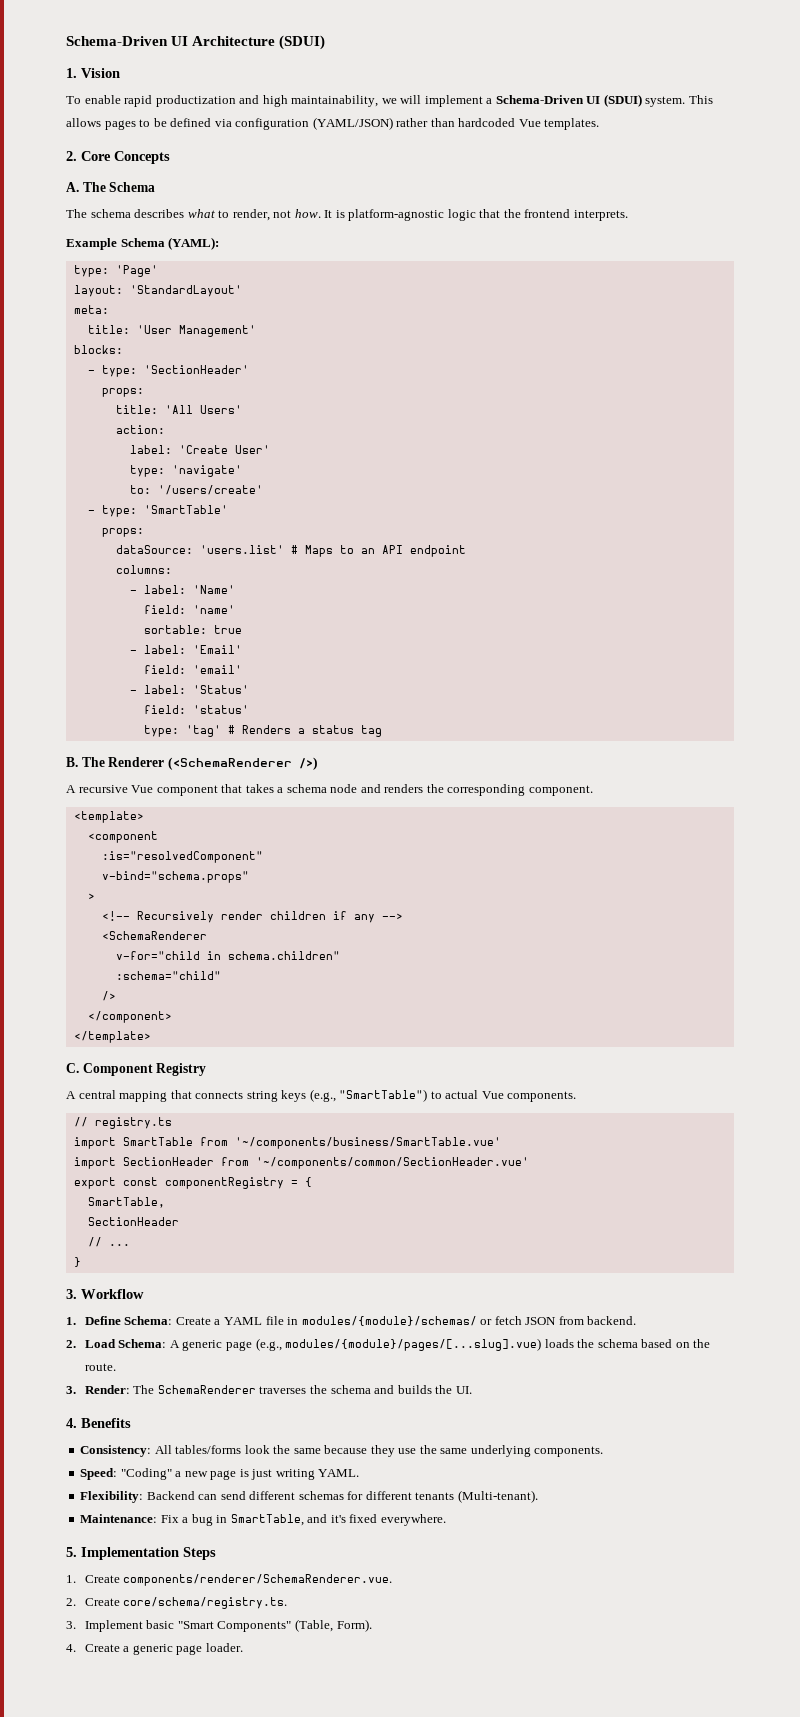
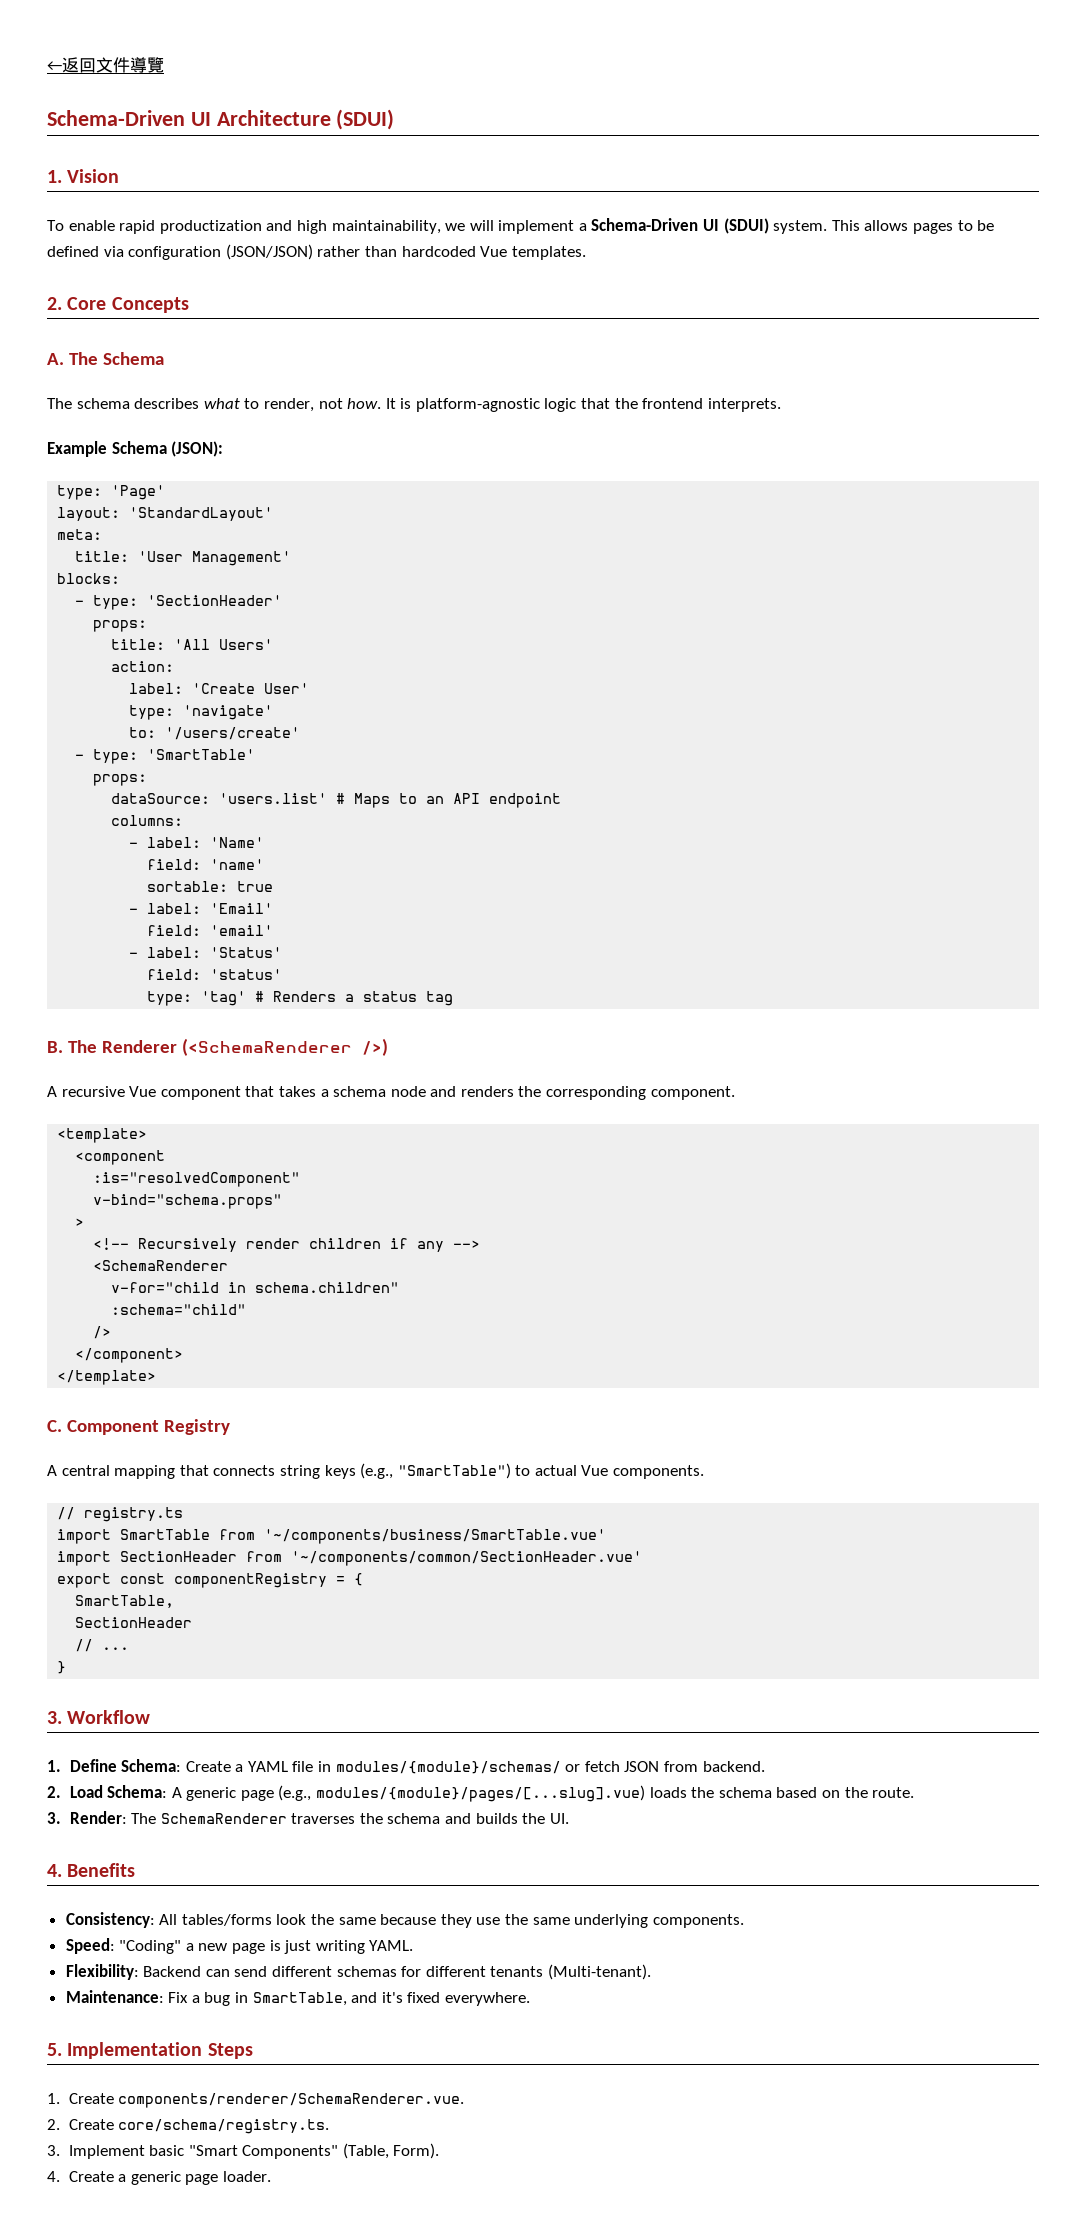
(66, 41) none -> [47,57,164,73] ←返回文件導覽 //
[312,117,393,130] (YAML/JSON) -> [225,244,313,260] (JSON/JSON)
[168,237,220,250] (YAML): -> [171,441,224,457] (JSON):

